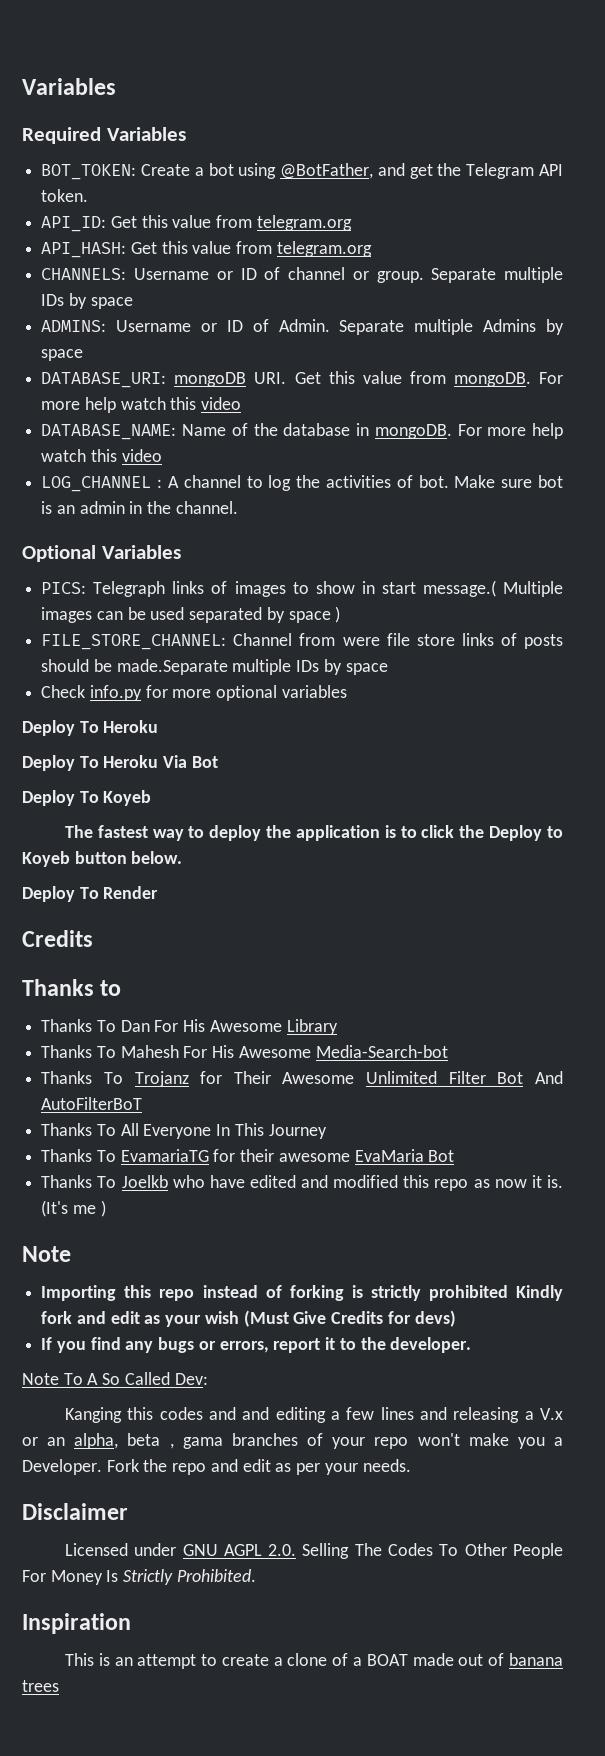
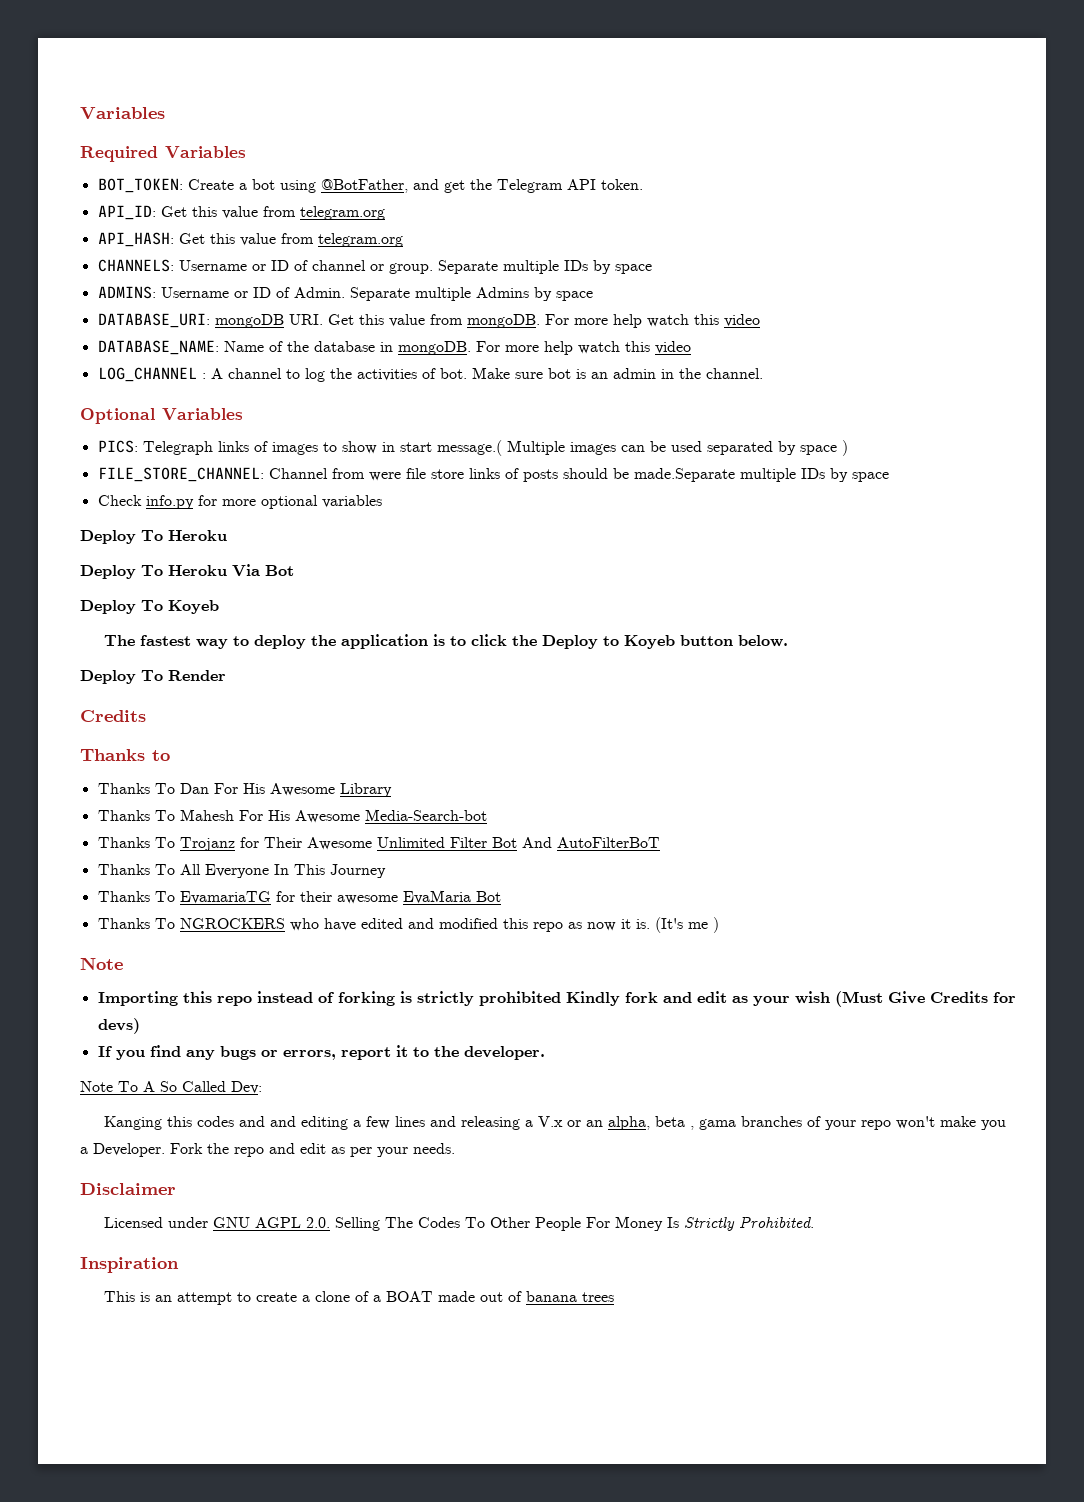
[121,1175,168,1188] Joelkb -> [179,918,285,929] NGROCKERS

